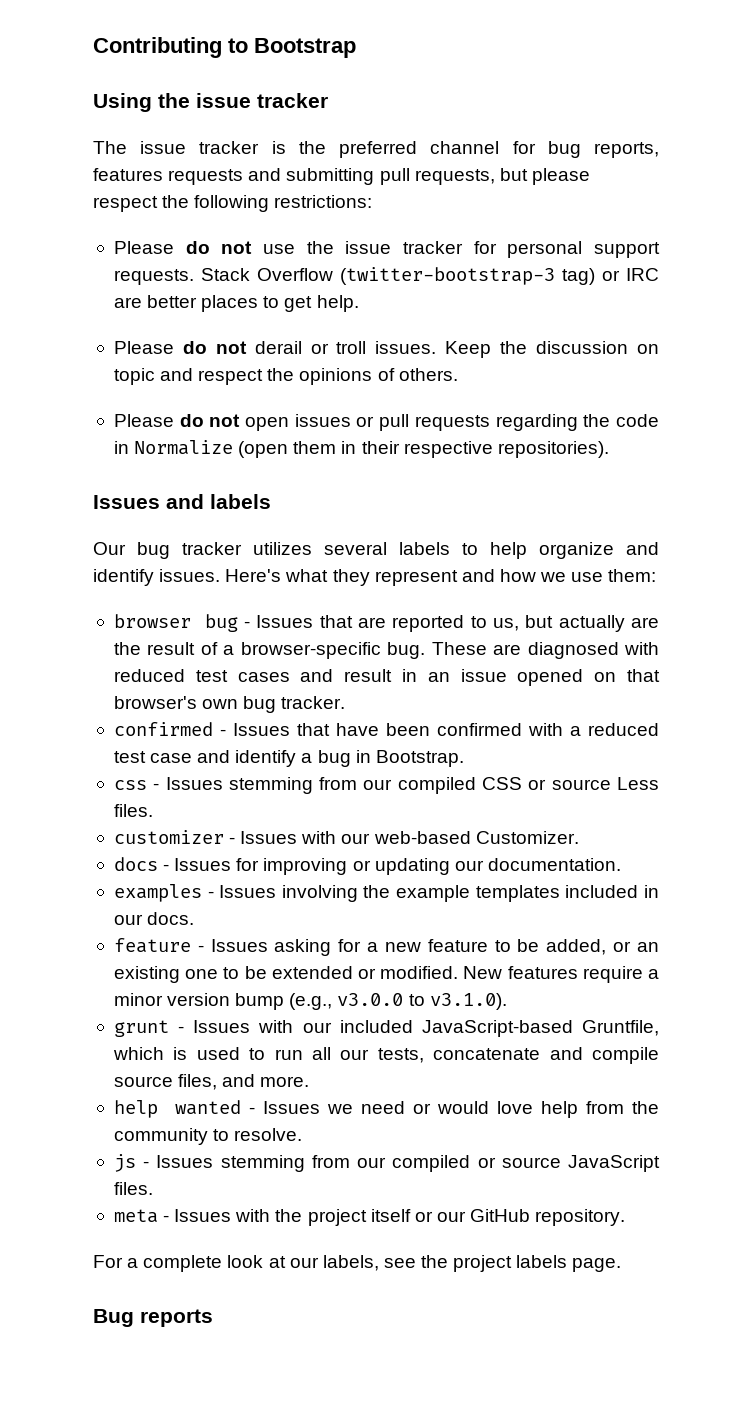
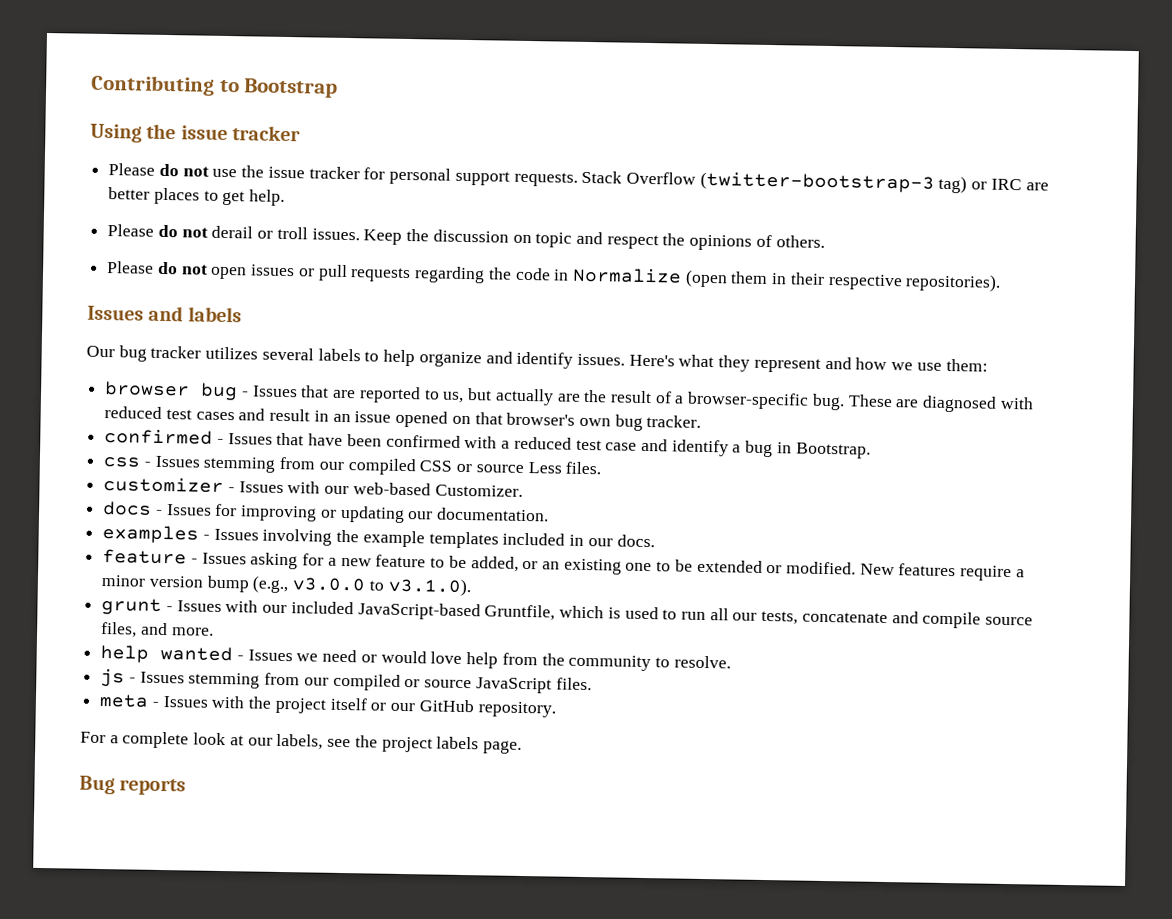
[93,141,659,158] [93,168,590,185] [93,195,373,212] // The issue tracker is the preferred channel for bug reports, features requests and submitting pull requests, but please respect the following restrictions: -> (301, 133) none

